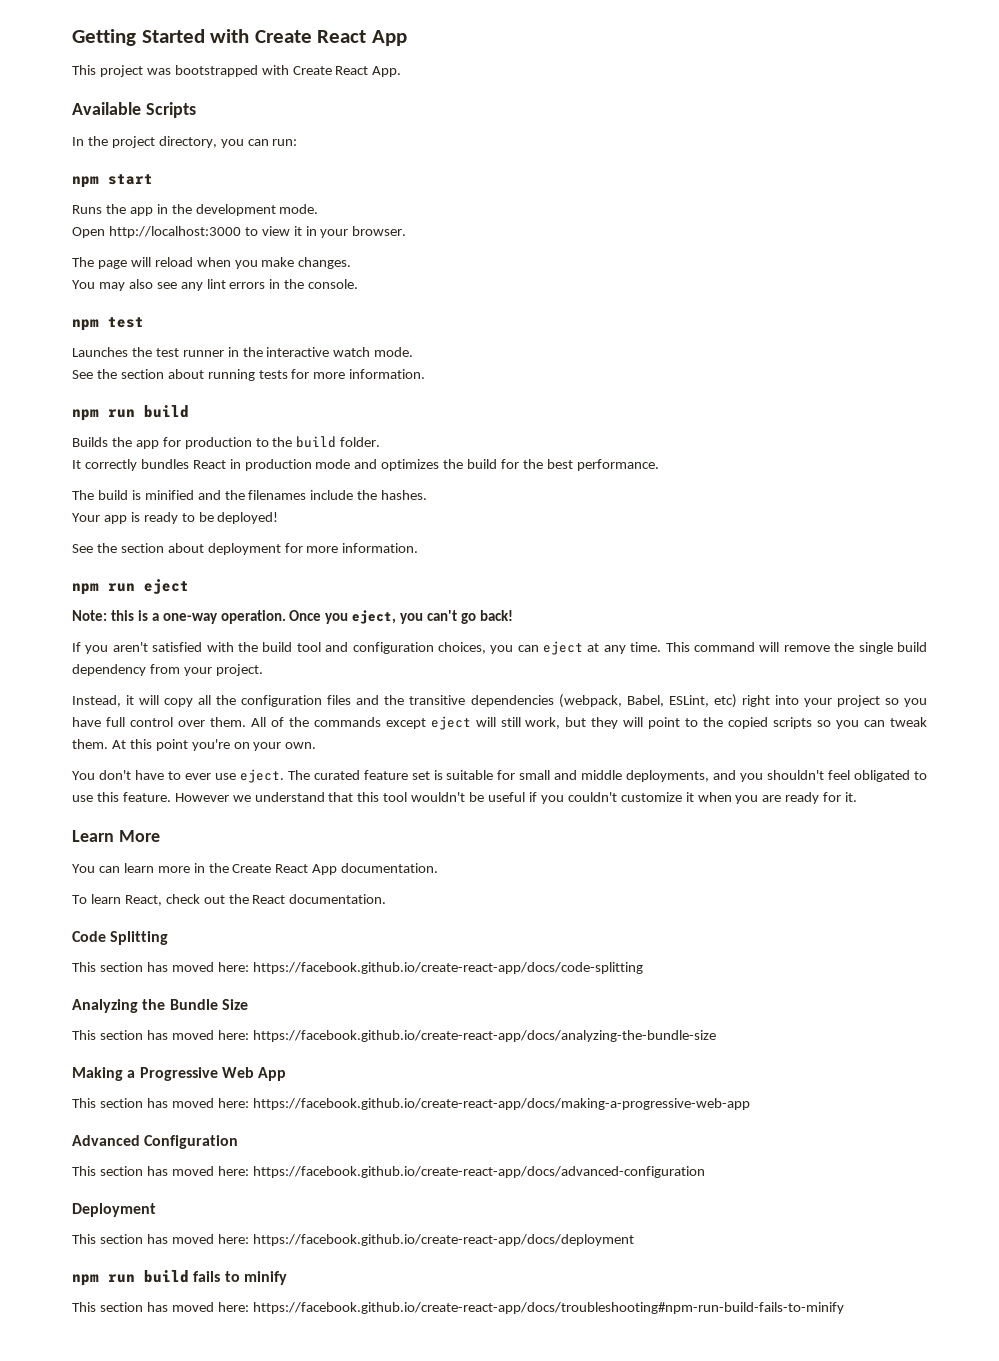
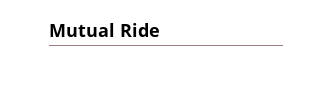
[72,29,407,46] [72,65,402,77] [72,102,196,118] [72,136,298,148] [72,174,153,188] [72,204,319,216] [72,226,407,238] [72,257,352,269] [72,279,359,291] [72,317,144,331] [72,347,414,357] [72,369,426,381] [72,405,189,421] [72,436,381,449] [72,459,659,471] [72,490,428,500] [72,512,279,524] [72,543,419,555] [72,579,189,595] [72,610,513,624] [72,641,928,655] [72,664,263,676] [72,694,927,708] [72,716,928,730] [72,739,317,751] [72,769,927,783] [72,792,858,804] [72,830,160,842] [72,863,439,875] [72,894,387,906] [72,931,169,945] [72,962,643,974] [72,999,248,1013] [72,1030,716,1042] [72,1067,287,1081] [72,1098,750,1110] [72,1135,239,1149] [72,1166,705,1178] [72,1203,156,1217] [72,1234,634,1246] [72,1270,287,1286] [72,1302,844,1314] Getting Started with Create React App // This project was bootstrapped with Create React App. // Available Scripts // In the project directory, you can run: // npm start // Runs the app in the development mode. // Open http://localhost:3000 to view it in your browser. // The page will reload when you make changes. // You may also see any lint errors in the console. // npm test // Launches the test runner in the interactive watch mode. // See the section about running tests for more information. // npm run build // Builds the app for production to the build folder. // It correctly bundles React in production mode and optimizes the build for the best performance. // The build is minified and the filenames include the hashes. // Your app is ready to be deployed! // See the section about deployment for more information. // npm run eject // Note: this is a one-way operation. Once you eject, you can't go back! // If you aren't satisfied with the build tool and configuration choices, you can eject at any time. This command will remove the single build dependency from your project. // Instead, it will copy all the configuration files and the transitive dependencies (webpack, Babel, ESLint, etc) right into your project so you have full control over them. All of the commands except eject will still work, but they will point to the copied scripts so you can tweak them. At this point you're on your own. // You don't have to ever use eject. The curated feature set is suitable for small and middle deployments, and you shouldn't feel obligated to use this feature. However we understand that this tool wouldn't be useful if you couldn't customize it when you are ready for it. // Learn More // You can learn more in the Create React App documentation. // To learn React, check out the React documentation. // Code Splitting // This section has moved here: https://facebook.github.io/create-react-app/docs/code-splitting // Analyzing the Bundle Size // This section has moved here: https://facebook.github.io/create-react-app/docs/analyzing-the-bundle-size // Making a Progressive Web App // This section has moved here: https://facebook.github.io/create-react-app/docs/making-a-progressive-web-app // Advanced Configuration // This section has moved here: https://facebook.github.io/create-react-app/docs/advanced-configuration // Deployment // This section has moved here: https://facebook.github.io/create-react-app/docs/deployment // npm run build fails to minify // This section has moved here: https://facebook.github.io/create-react-app/docs/troubleshooting#npm-run-build-fails-to-minify -> [49,23,160,37] Mutual Ride

